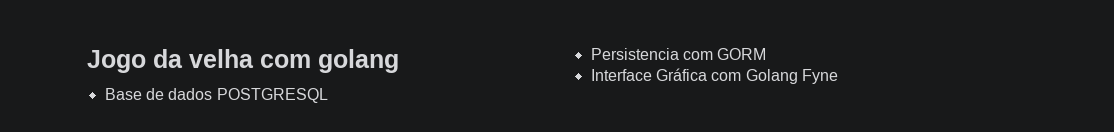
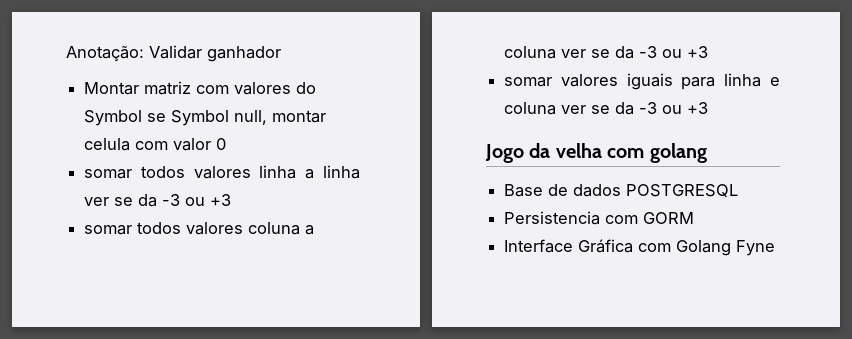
(87, 61) none -> [66,45,281,62] [84,81,317,95] [84,110,327,126] [84,138,227,151] [84,165,361,179] [84,194,232,207] [84,222,315,235] [504,46,709,59] [504,73,780,90] [504,102,709,115] Anotação: Validar ganhador // Montar matriz com valores do Symbol se Symbol null, montar celula com valor 0 // somar todos valores linha a linha ver se da -3 ou +3 // somar todos valores coluna a coluna ver se da -3 ou +3 // somar valores iguais para linha e coluna ver se da -3 ou +3 //

